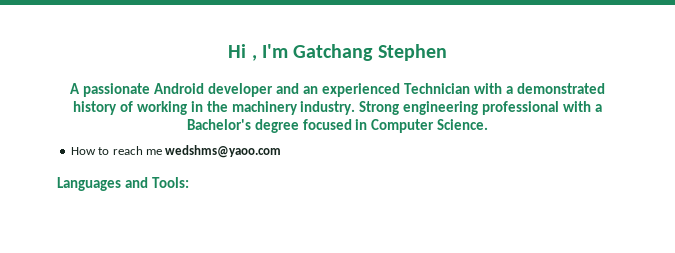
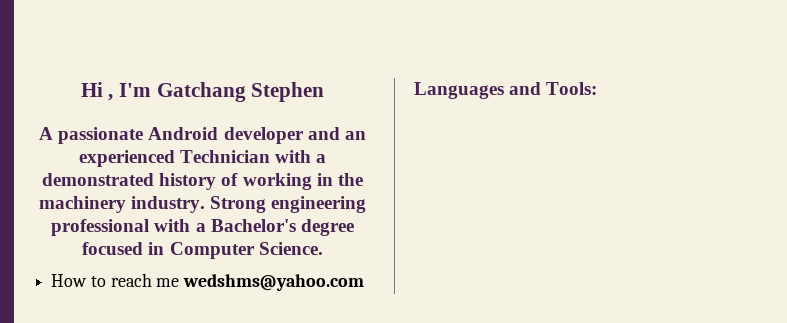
[165,145,282,158] wedshms@yaoo.com -> [183,274,365,291] wedshms@yahoo.com

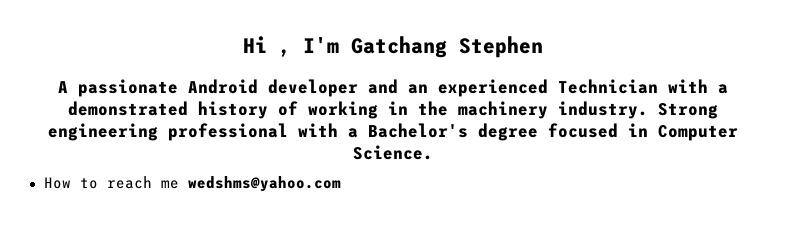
[414,82,598,99] // Languages and Tools: -> (341, 184) none

